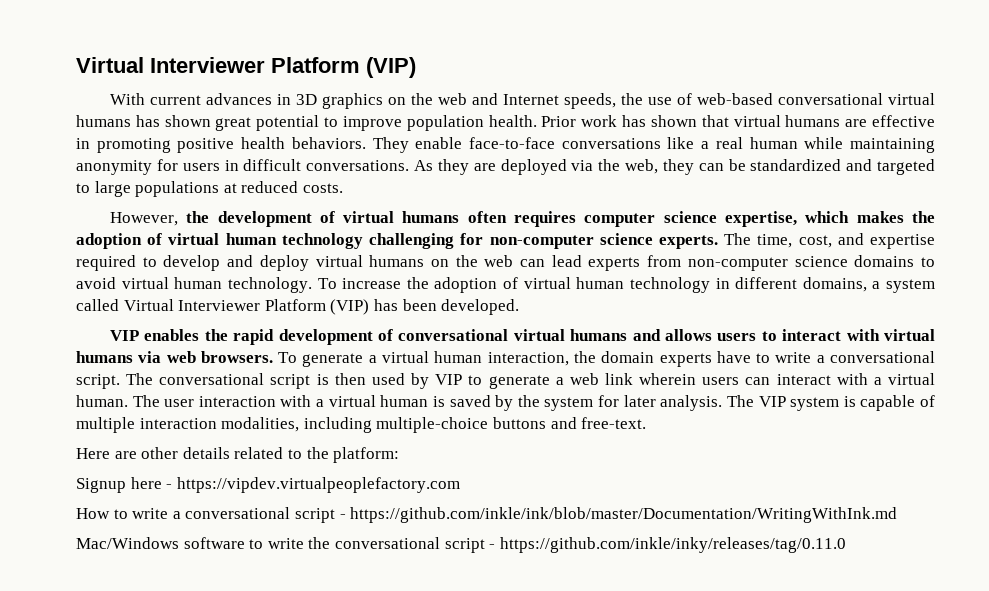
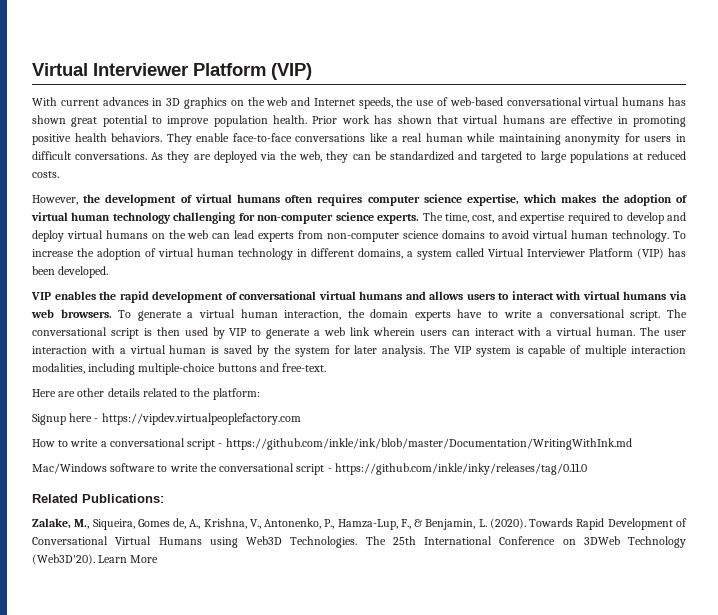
(846, 545) none -> [32,494,164,503] [32,518,687,530] [32,536,686,548] [32,554,159,565] // Related Publications: // Zalake, M., Siqueira, Gomes de, A., Krishna, V., Antonenko, P., Hamza-Lup, F., & Benjamin, L. (2020). Towards Rapid Development of Conversational Virtual Humans using Web3D Technologies. The 25th International Conference on 3DWeb Technology (Web3D'20). Learn More

